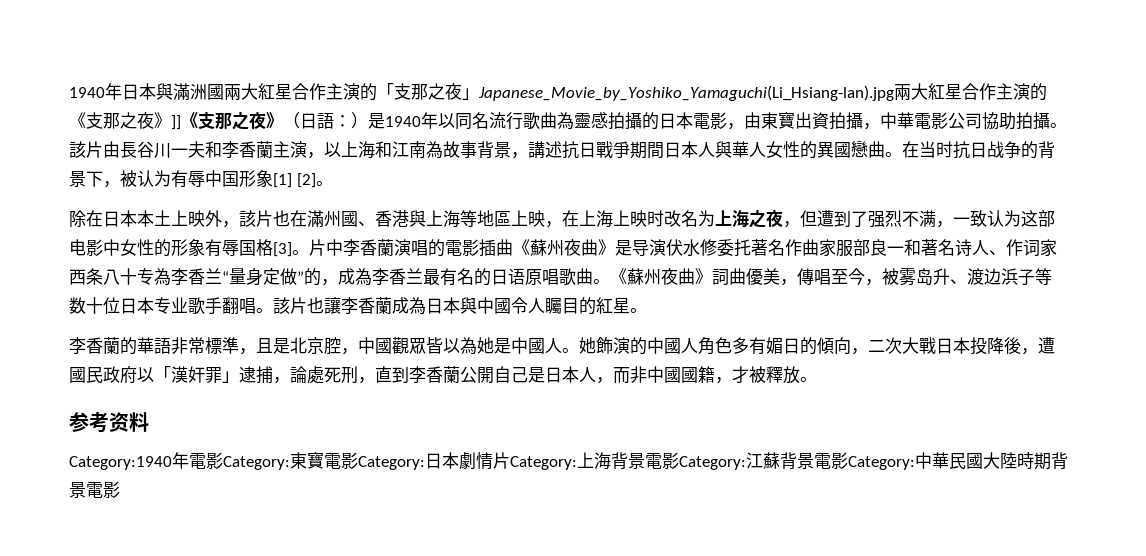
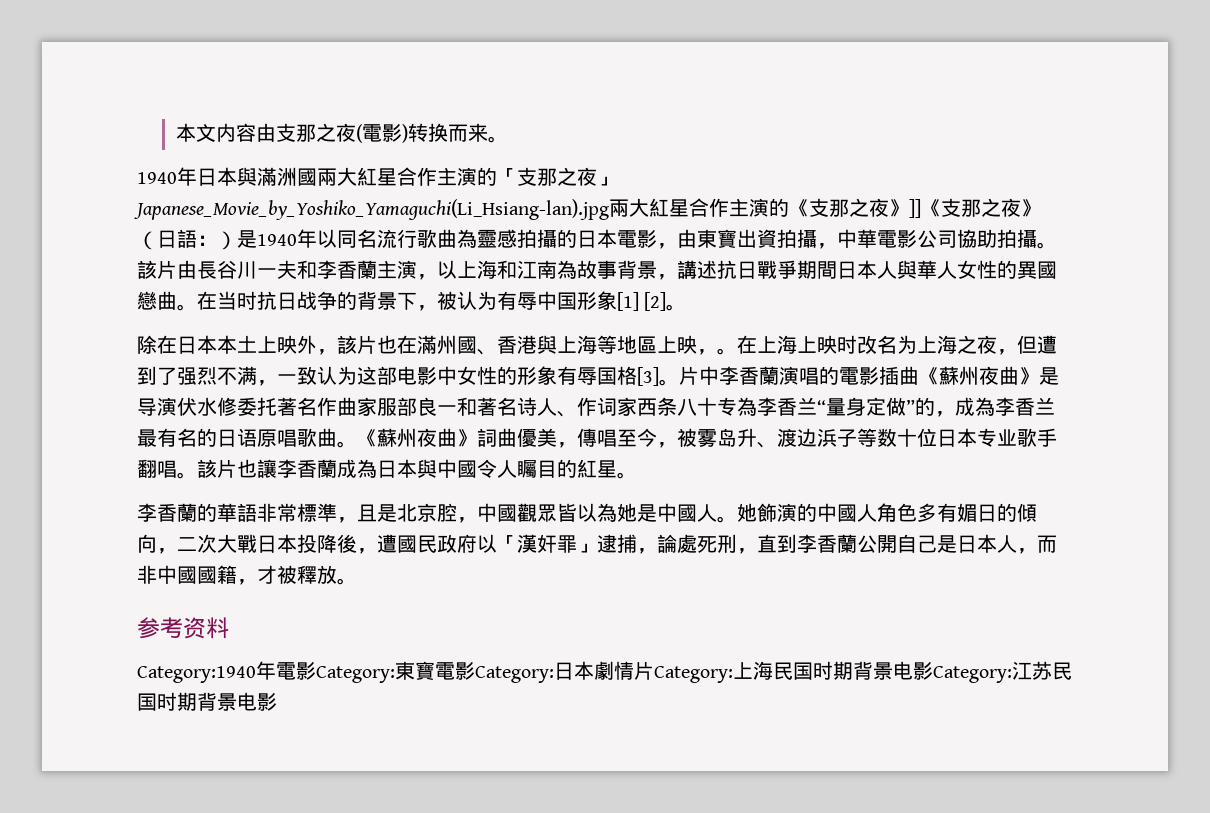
(69, 92) none -> [176,123,509,143] 本文内容由支那之夜(電影)转换而来。 //
(562, 224) none -> [717,348,737,355] 。
[611,452,1068,470] [69,482,103,498] 背景電影Category:江蘇背景電影Category:中華民國大陸時期背景電 -> [773,661,1072,683] [137,692,257,711] 民国时期背景电影Category:江苏民国时期背景电

